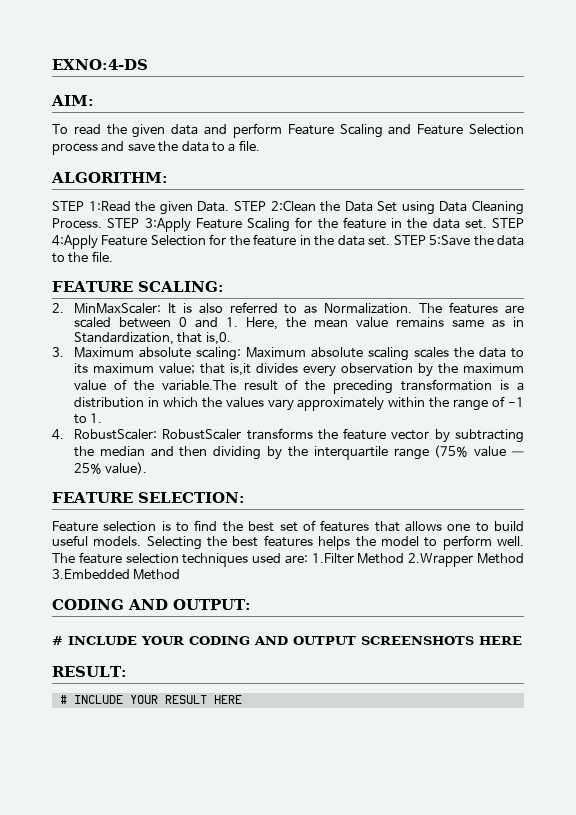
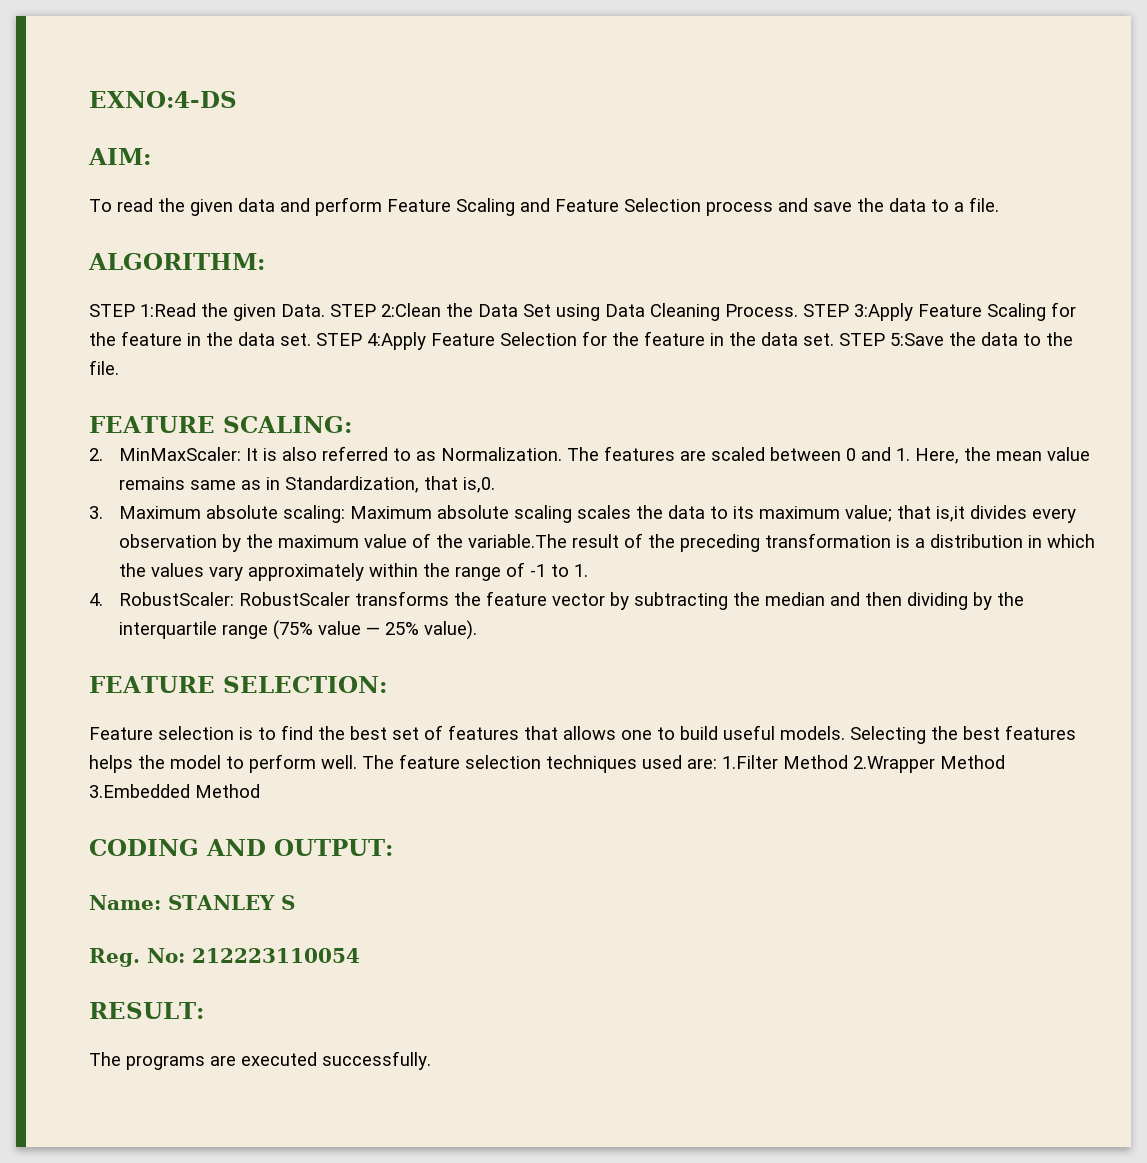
[52,636,522,645] [52,666,127,677] [59,695,242,704] # INCLUDE YOUR CODING AND OUTPUT SCREENSHOTS HERE // RESULT: // # INCLUDE YOUR RESULT HERE -> [89,895,295,910] [89,948,360,967] [89,1002,204,1019] [89,1051,431,1070] Name: STANLEY S // Reg. No: 212223110054 // RESULT: // The programs are executed successfully.

